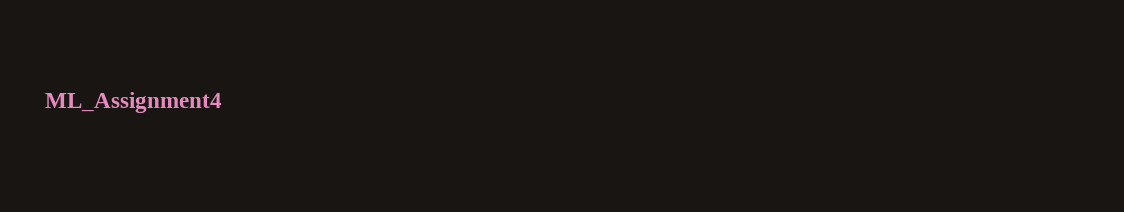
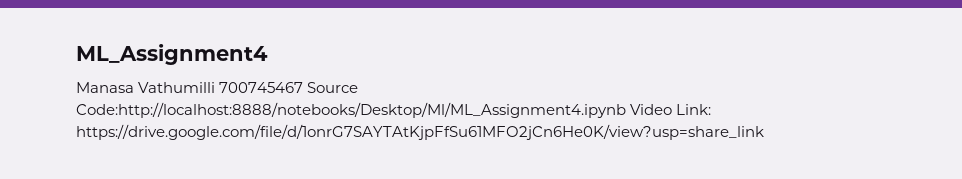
(222, 102) none -> [76,82,359,93] [76,102,712,118] [76,124,764,140] // Manasa Vathumilli 700745467 Source Code:http://localhost:8888/notebooks/Desktop/Ml/ML_Assignment4.ipynb Video Link: https://drive.google.com/file/d/1onrG7SAYTAtKjpFfSu61MFO2jCn6He0K/view?usp=share_link

